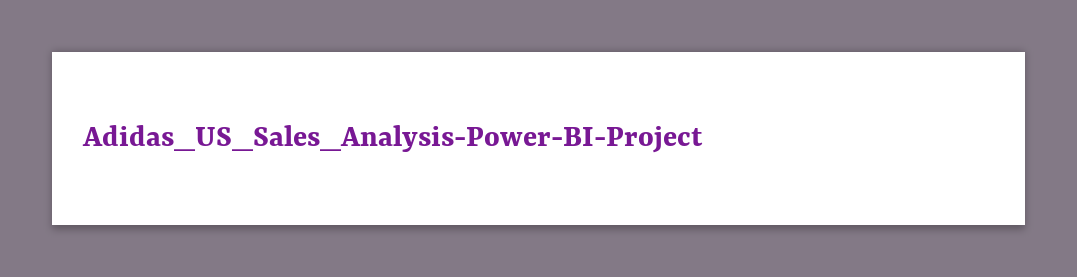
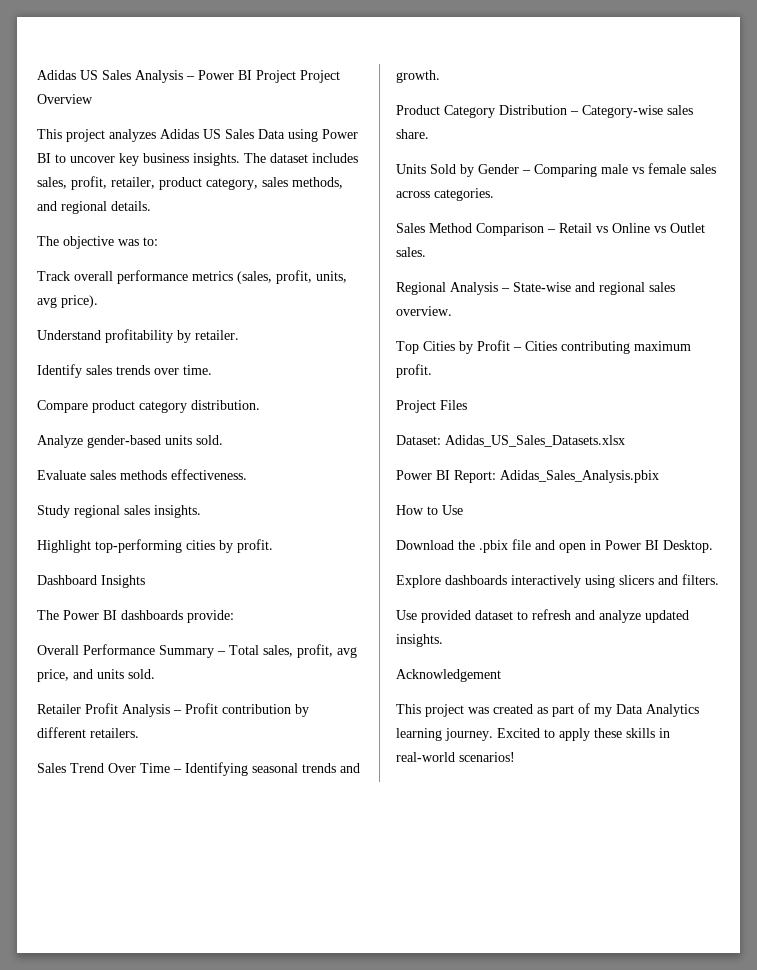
[82,125,703,153] Adidas_US_Sales_Analysis-Power-BI-Project -> [37,70,340,83] [37,94,93,104] [37,129,358,142] [37,153,358,166] [37,176,343,190] [37,201,151,214] [37,236,158,249] [37,270,347,284] [37,295,98,308] [37,329,239,343] [37,364,212,378] [37,400,260,413] [37,435,223,448] [37,469,247,480] [37,505,201,518] [37,539,273,553] [37,575,145,588] [37,610,234,623] [37,644,357,658] [37,669,155,682] [37,703,309,717] [37,727,139,738] [37,762,360,776] [396,70,440,83] [396,105,693,118] [396,129,429,139] [396,163,716,177] [396,188,494,201] [396,223,705,236] [396,247,426,257] [396,282,675,295] [396,306,452,316] [396,340,691,354] [396,364,432,378] [396,400,467,413] [396,435,625,447] [396,470,659,483] [396,505,463,515] [396,539,713,553] [396,574,719,588] [396,609,689,623] [396,634,443,647] [396,669,501,682] [396,703,699,717] [396,728,670,741] [396,752,515,762] Adidas US Sales Analysis – Power BI Project Project Overview // This project analyzes Adidas US Sales Data using Power BI to uncover key business insights. The dataset includes sales, profit, retailer, product category, sales methods, and regional details. // The objective was to: // Track overall performance metrics (sales, profit, units, avg price). // Understand profitability by retailer. // Identify sales trends over time. // Compare product category distribution. // Analyze gender-based units sold. // Evaluate sales methods effectiveness. // Study regional sales insights. // Highlight top-performing cities by profit. // Dashboard Insights // The Power BI dashboards provide: // Overall Performance Summary – Total sales, profit, avg price, and units sold. // Retailer Profit Analysis – Profit contribution by different retailers. // Sales Trend Over Time – Identifying seasonal trends and growth. // Product Category Distribution – Category-wise sales share. // Units Sold by Gender – Comparing male vs female sales across categories. // Sales Method Comparison – Retail vs Online vs Outlet sales. // Regional Analysis – State-wise and regional sales overview. // Top Cities by Profit – Cities contributing maximum profit. // Project Files // Dataset: Adidas_US_Sales_Datasets.xlsx // Power BI Report: Adidas_Sales_Analysis.pbix // How to Use // Download the .pbix file and open in Power BI Desktop. // Explore dashboards interactively using slicers and filters. // Use provided dataset to refresh and analyze updated insights. // Acknowledgement // This project was created as part of my Data Analytics learning journey. Excited to apply these skills in real-world scenarios!

